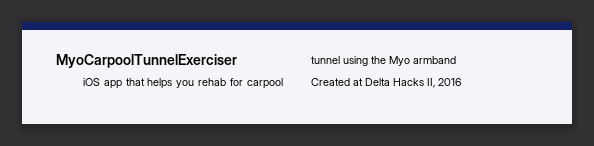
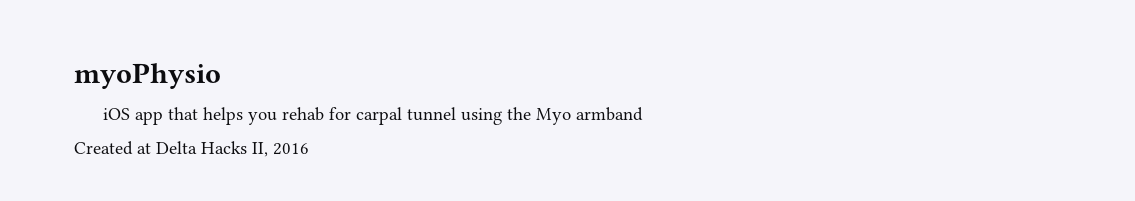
[56,54,237,68] MyoCarpoolTunnelExerciser -> [74,63,221,89] myoPhysio
[247,78,283,89] carpool -> [356,107,403,125] carpal

